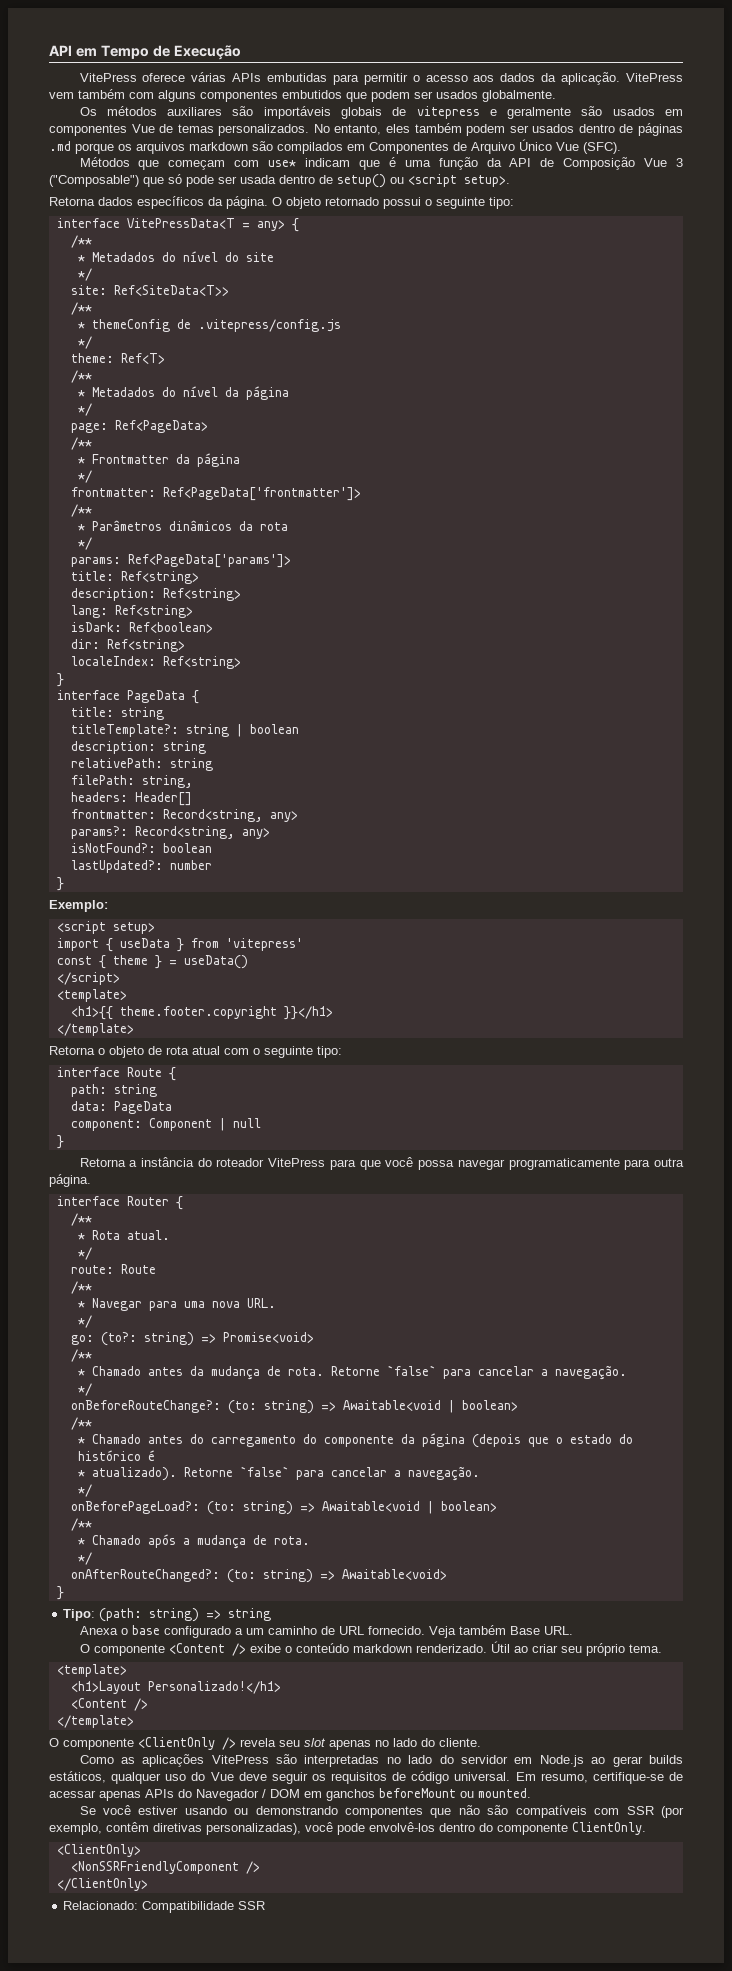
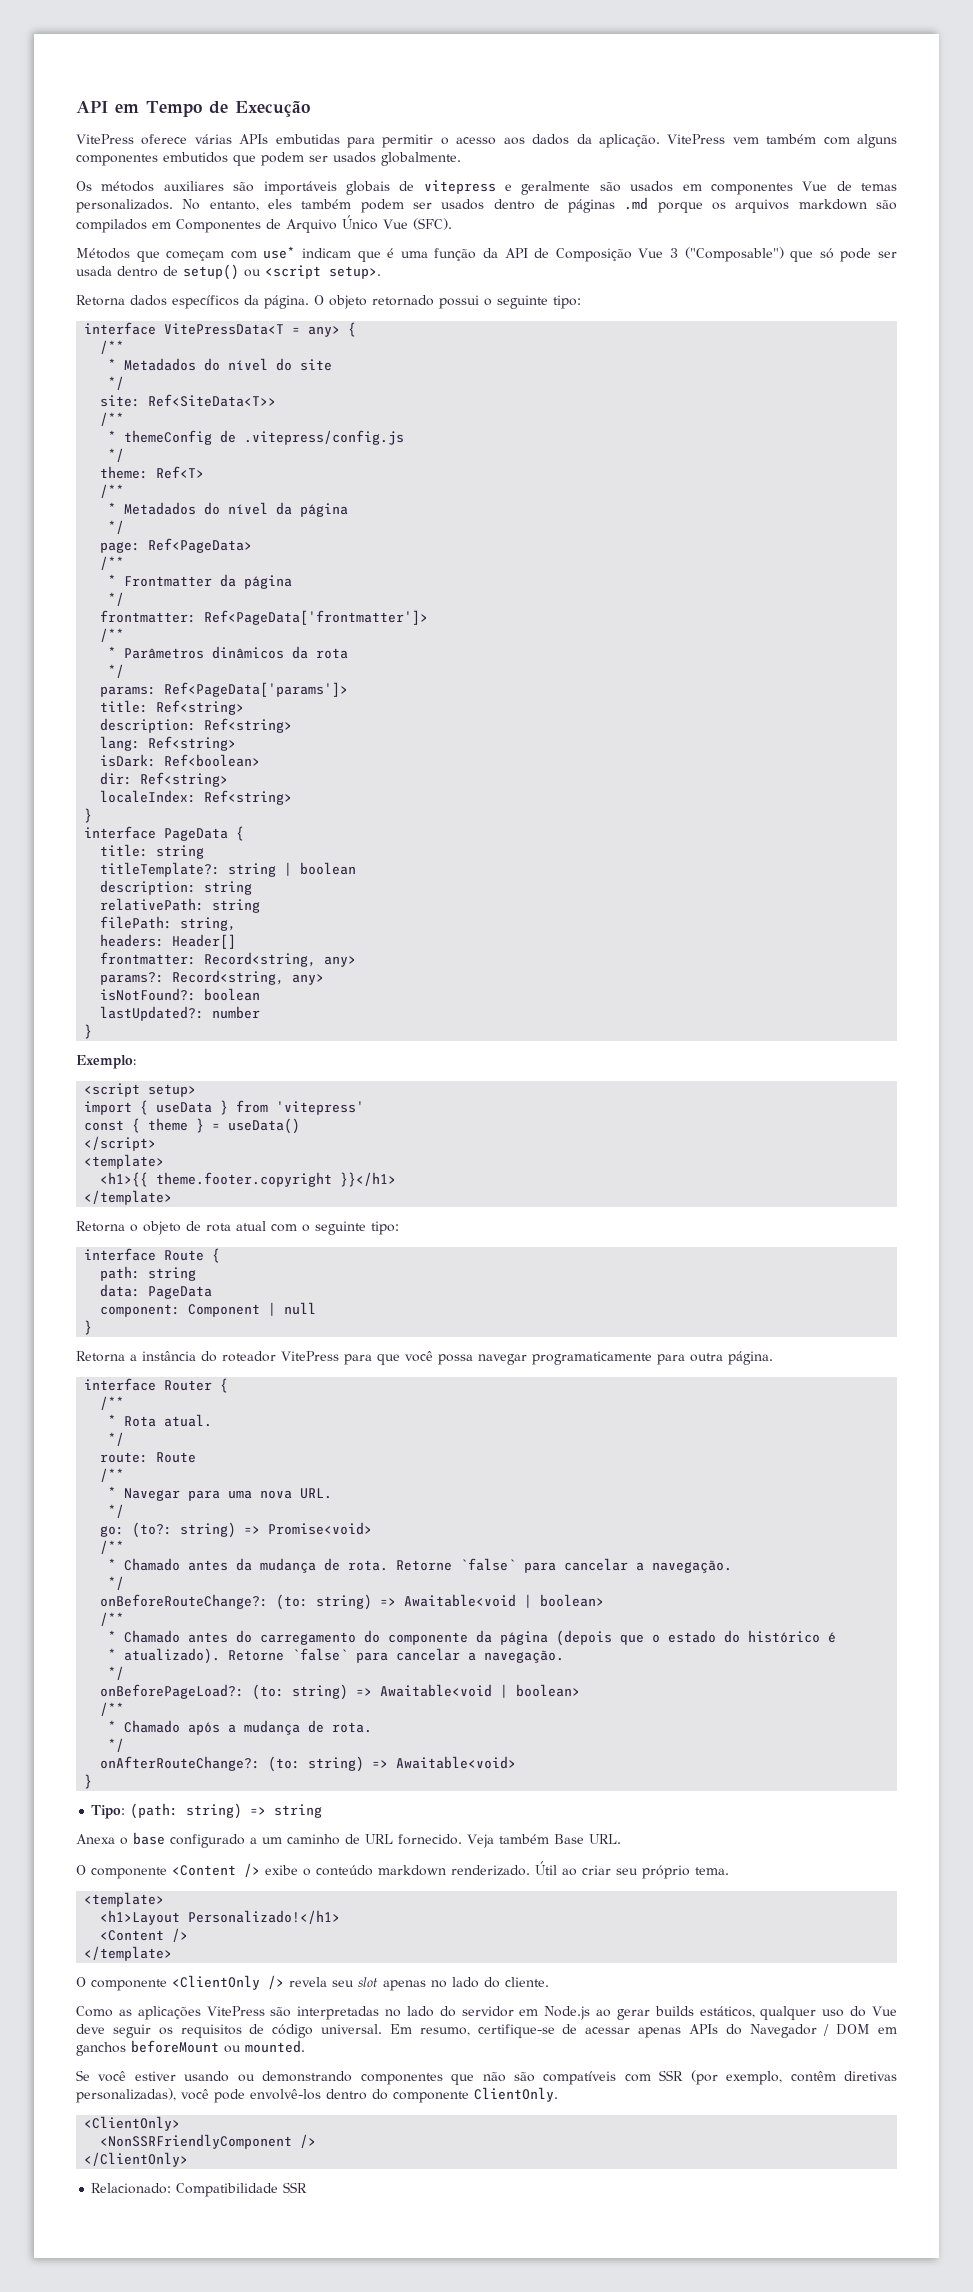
[70,1569,220,1582] onAfterRouteChanged?: -> [100,1756,261,1771] onAfterRouteChange?:

